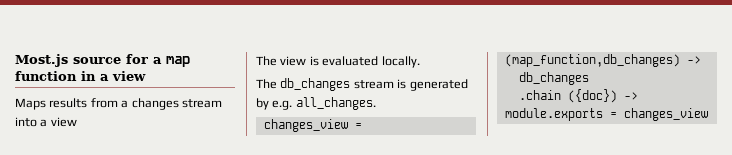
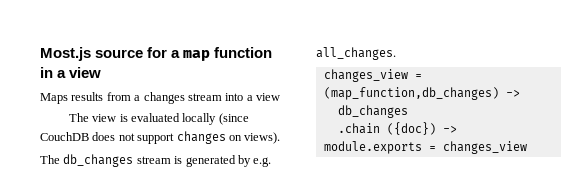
[381,56,420,68] locally. -> [182,113,249,125] [40,131,281,144] locally (since CouchDB does not support changes on views).

